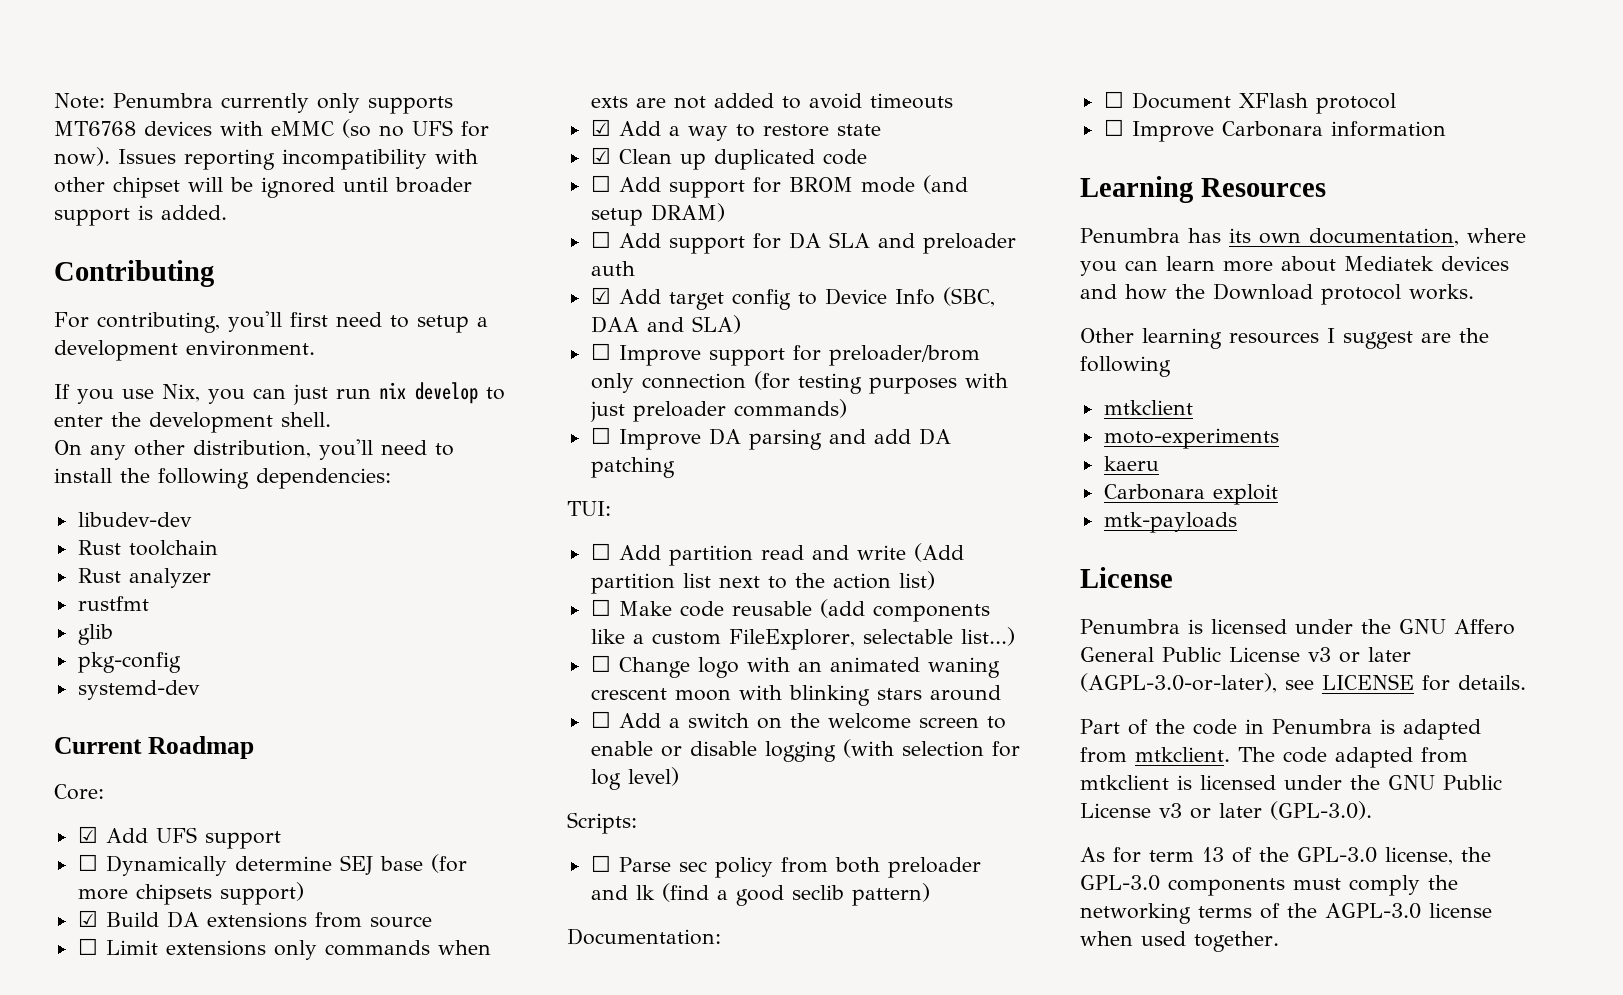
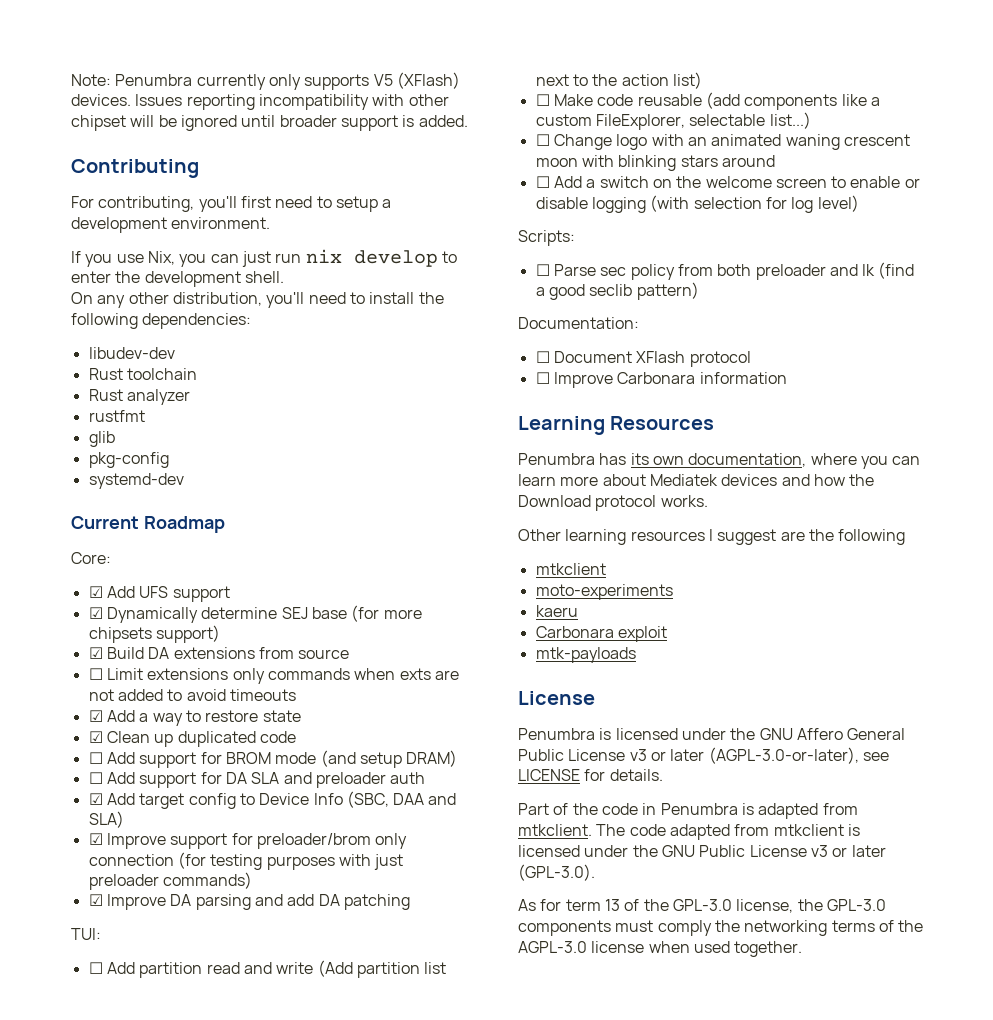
[54,119,489,138] [54,147,110,166] MT6768 devices with eMMC (so no UFS for now). -> [373,72,460,89] [71,94,131,106] V5 (XFlash) devices.
[77,854,98,871] ☐ -> [88,607,103,619] ☑
[590,343,611,360] ☐ -> [88,833,103,845] ☑
[590,427,611,444] ☐ -> [88,894,103,906] ☑

